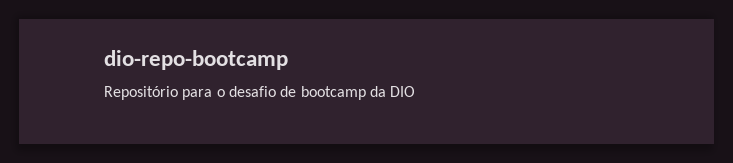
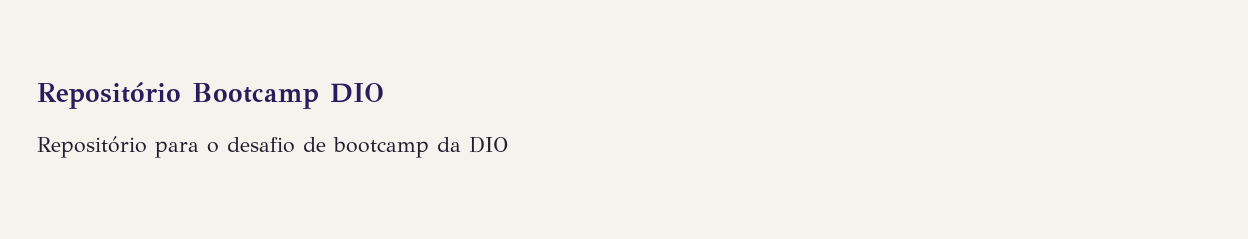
[104,50,288,70] dio-repo-bootcamp -> [37,82,384,109] Repositório Bootcamp DIO

